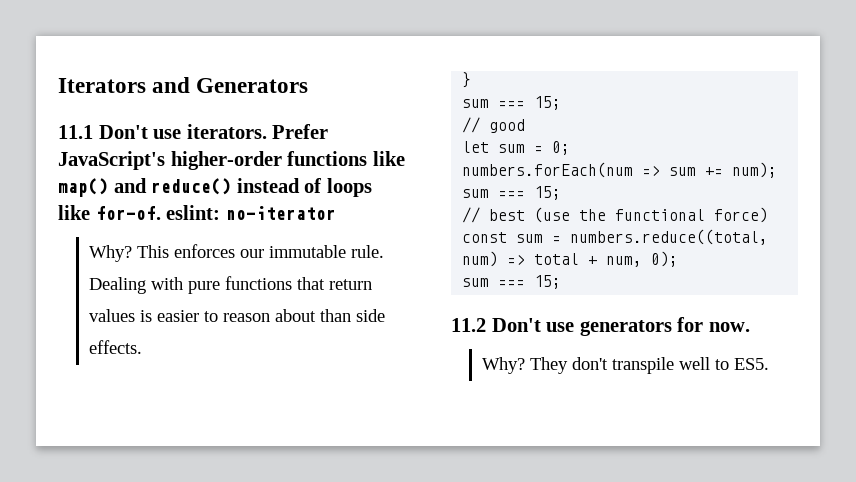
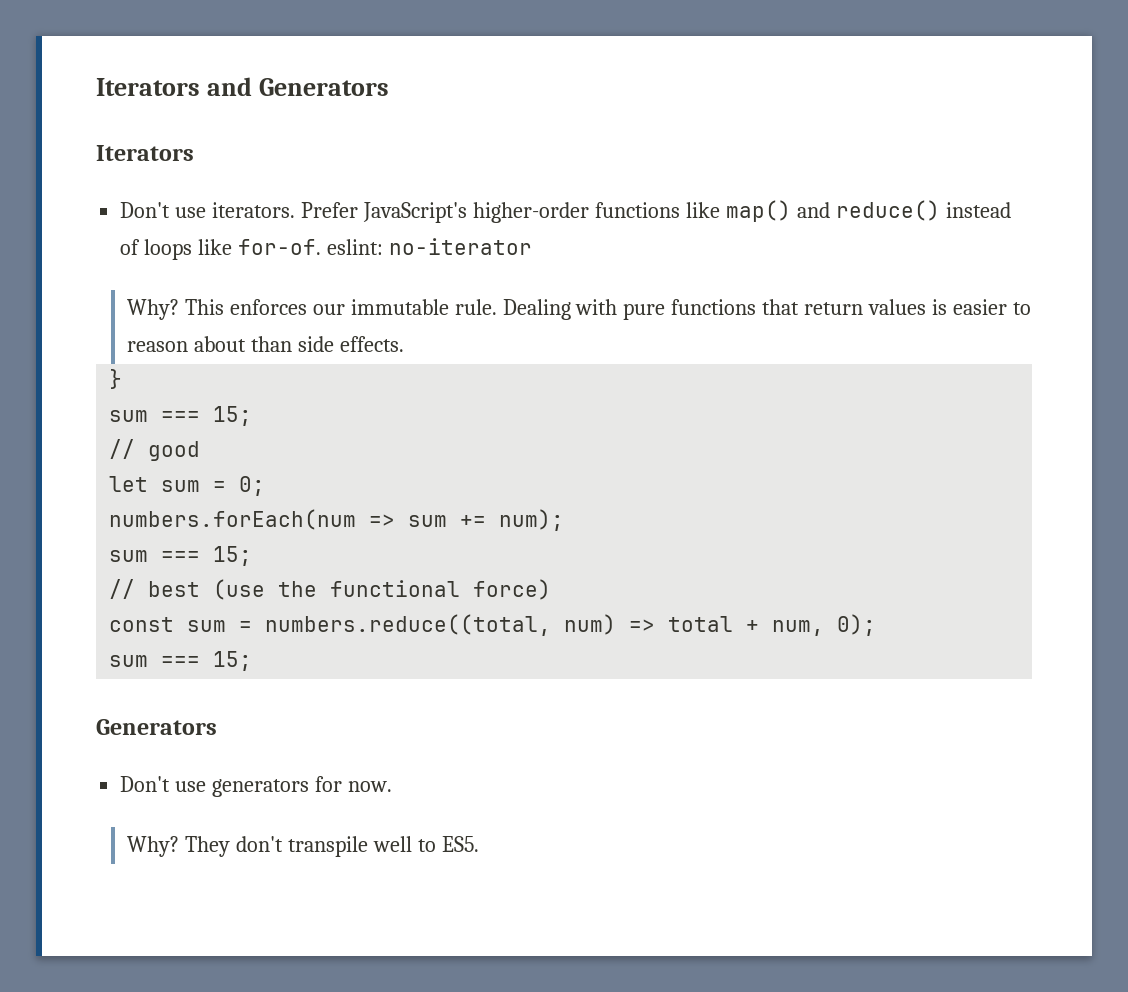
[58,125,93,139] 11.1 -> [96,145,194,161] Iterators //
[451,318,486,332] 11.2 -> [96,719,217,735] Generators //

